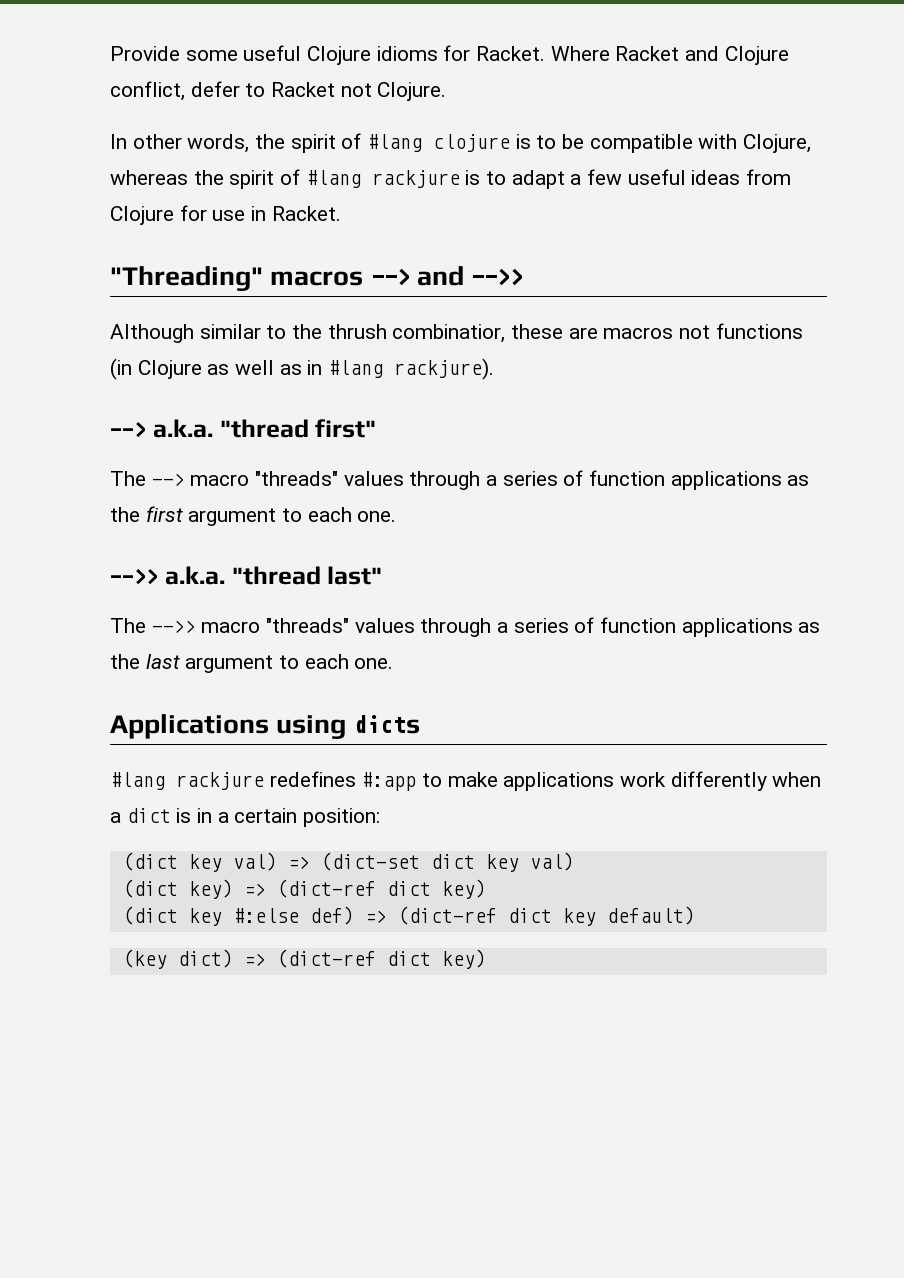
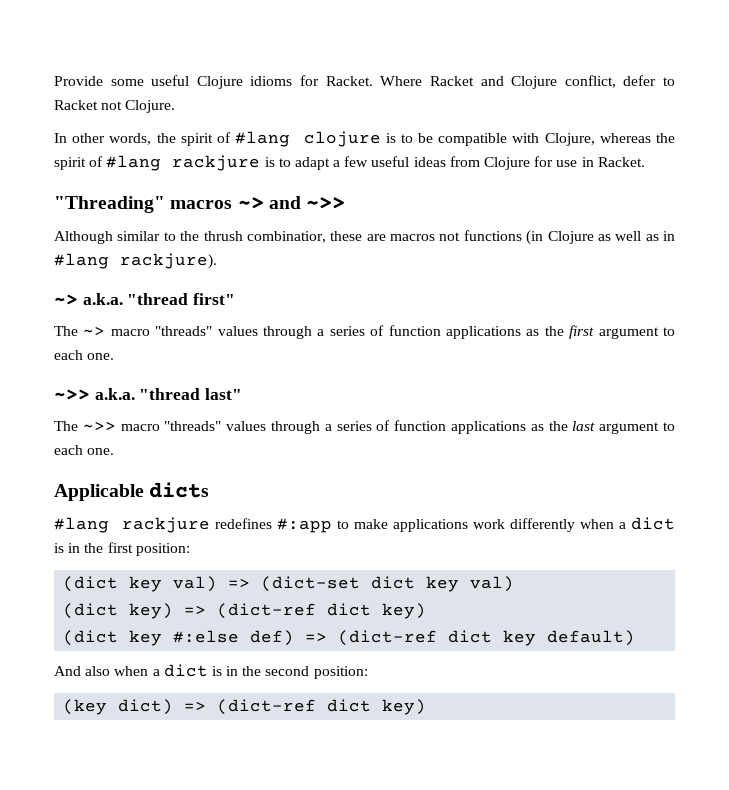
[370,266,524,286] --> and -->> -> [237,196,346,209] ~> and ~>>
[110,422,146,438] --> -> [54,294,78,305] ~>
[151,473,185,486] --> -> [83,327,106,336] ~>
[110,569,158,585] -->> -> [54,389,90,400] ~>>
[151,620,196,633] -->> -> [82,422,116,431] ~>>
[110,714,347,739] Applications using -> [54,484,144,501] Applicable
[217,808,298,823] a certain -> [84,542,133,553] the first
(695, 915) none -> [54,664,368,679] // And also when a dict is in the second position:

